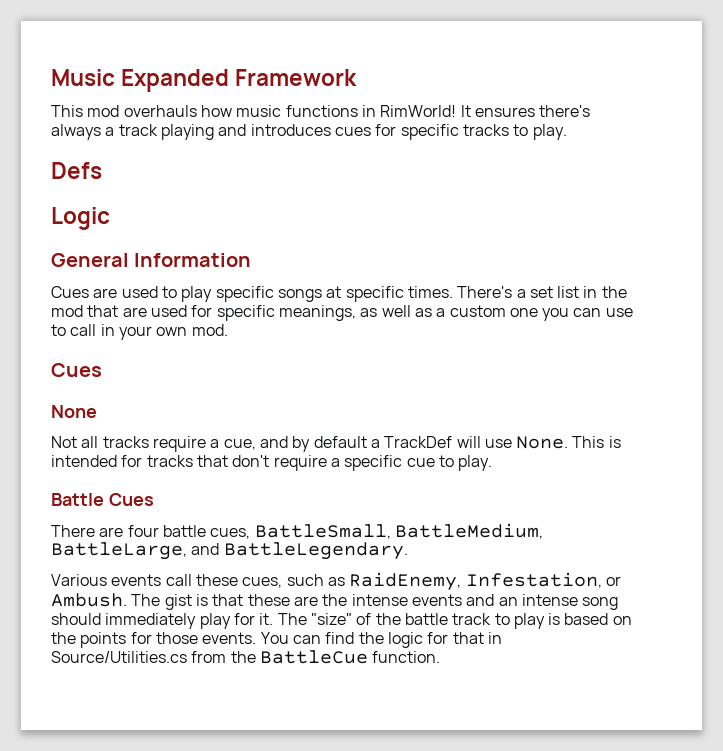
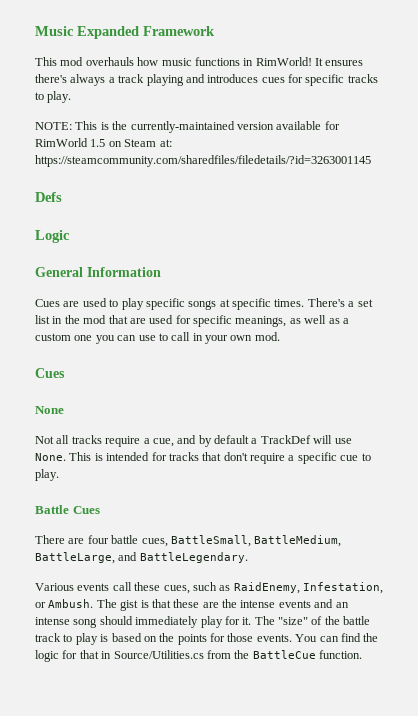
(567, 132) none -> [35,121,340,133] [35,138,172,147] [35,155,371,167] // NOTE: This is the currently-maintained version available for RimWorld 1.5 on Steam at: https://steamcommunity.com/sharedfiles/filedetails/?id=3263001145

